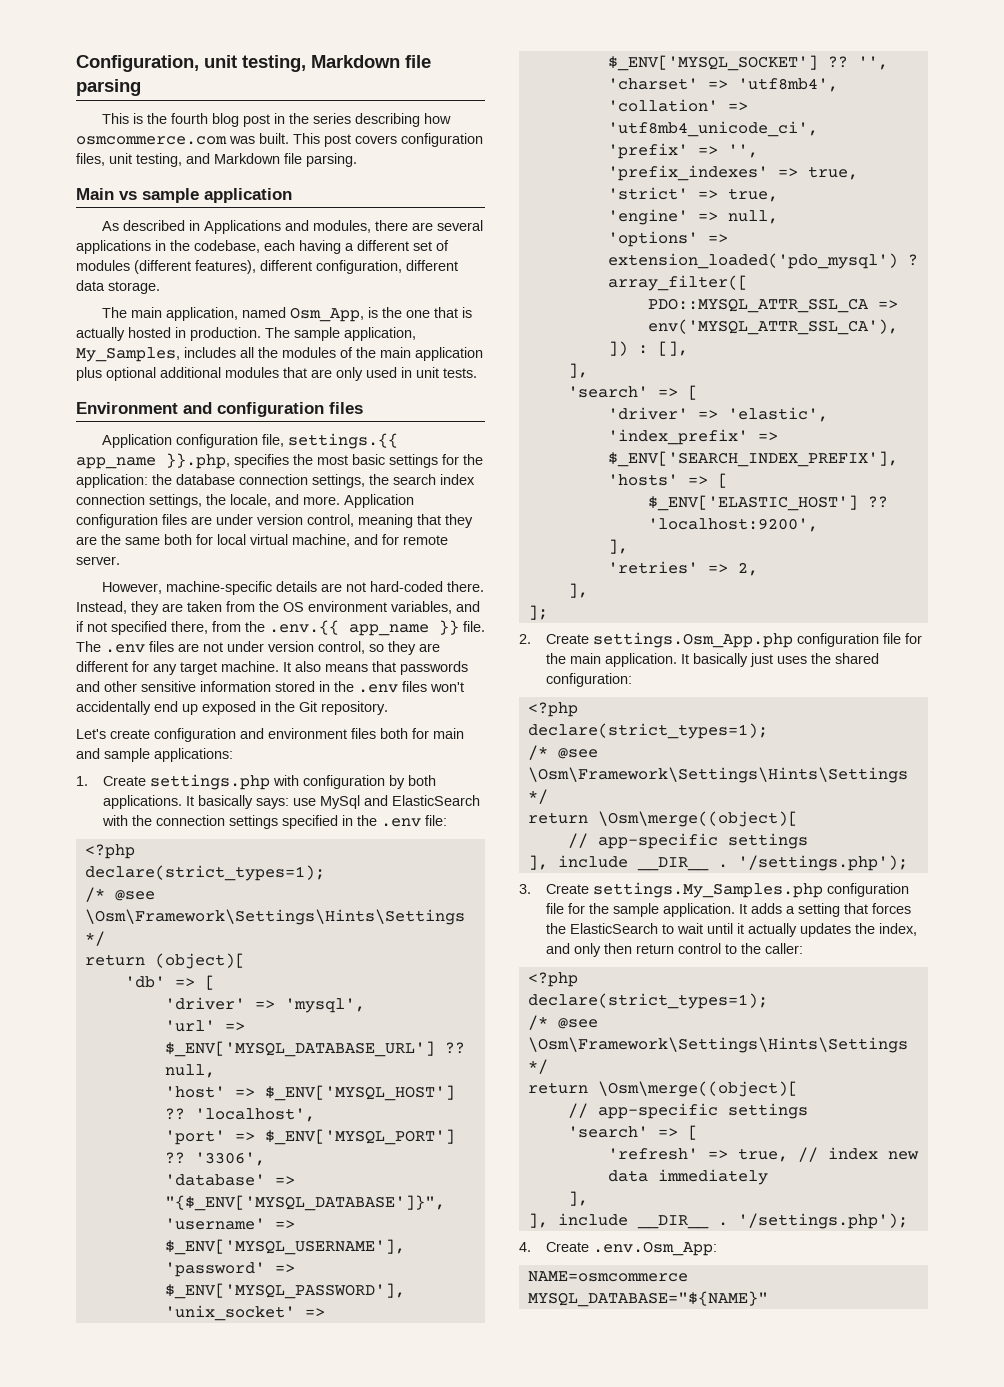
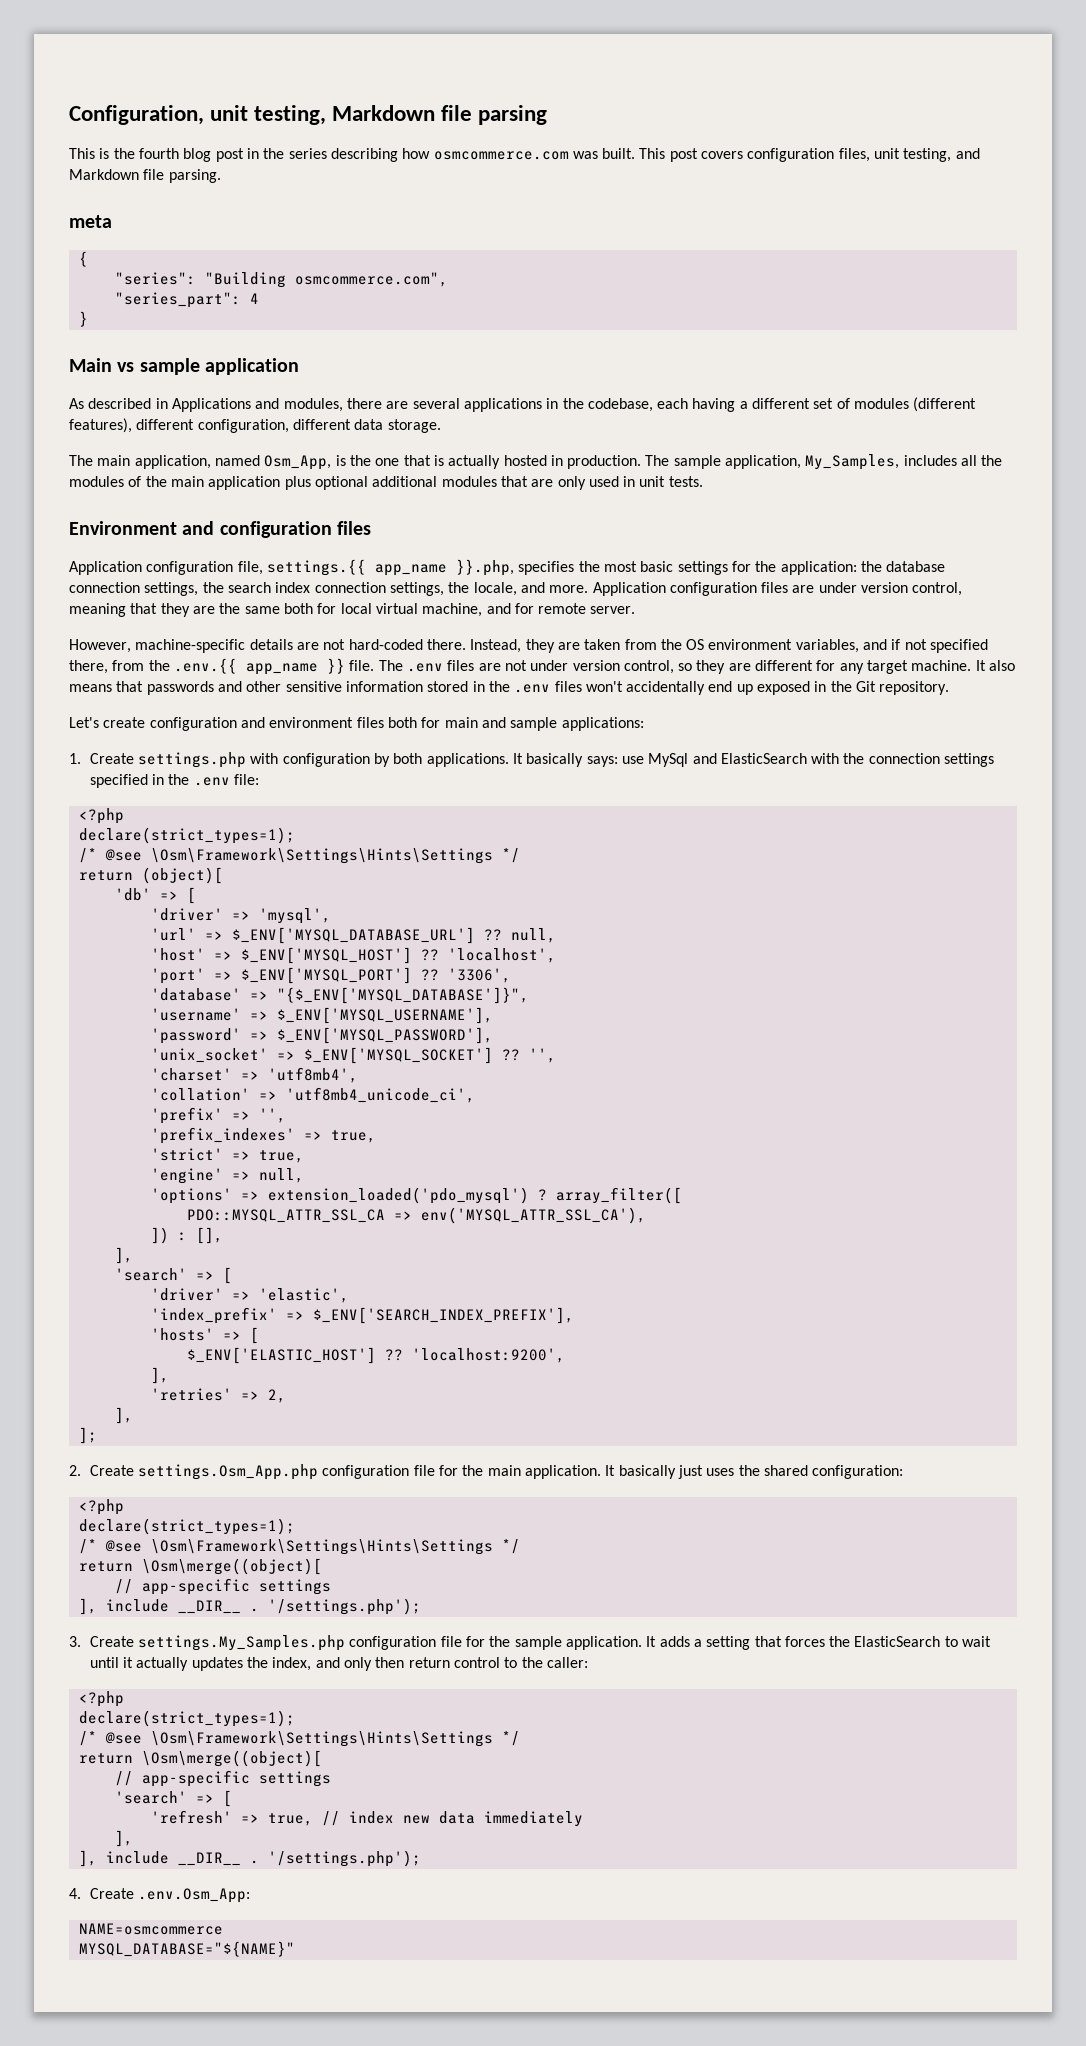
(357, 160) none -> [69,215,112,228] [78,251,88,267] [114,272,448,288] [114,292,259,308] [78,311,88,327] // meta // { // "series": "Building osmcommerce.com", // "series_part": 4 // }

